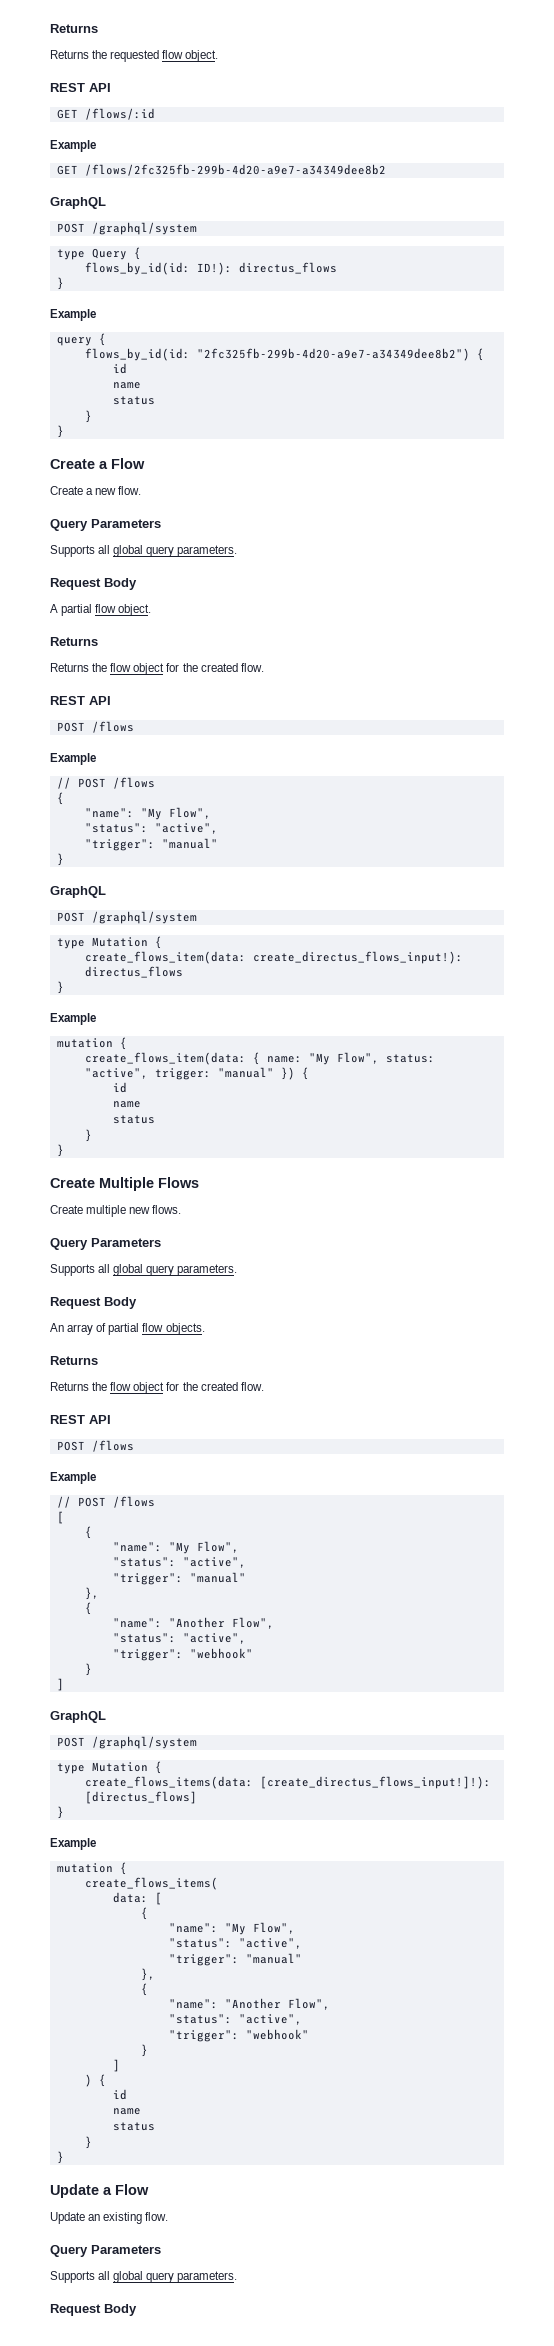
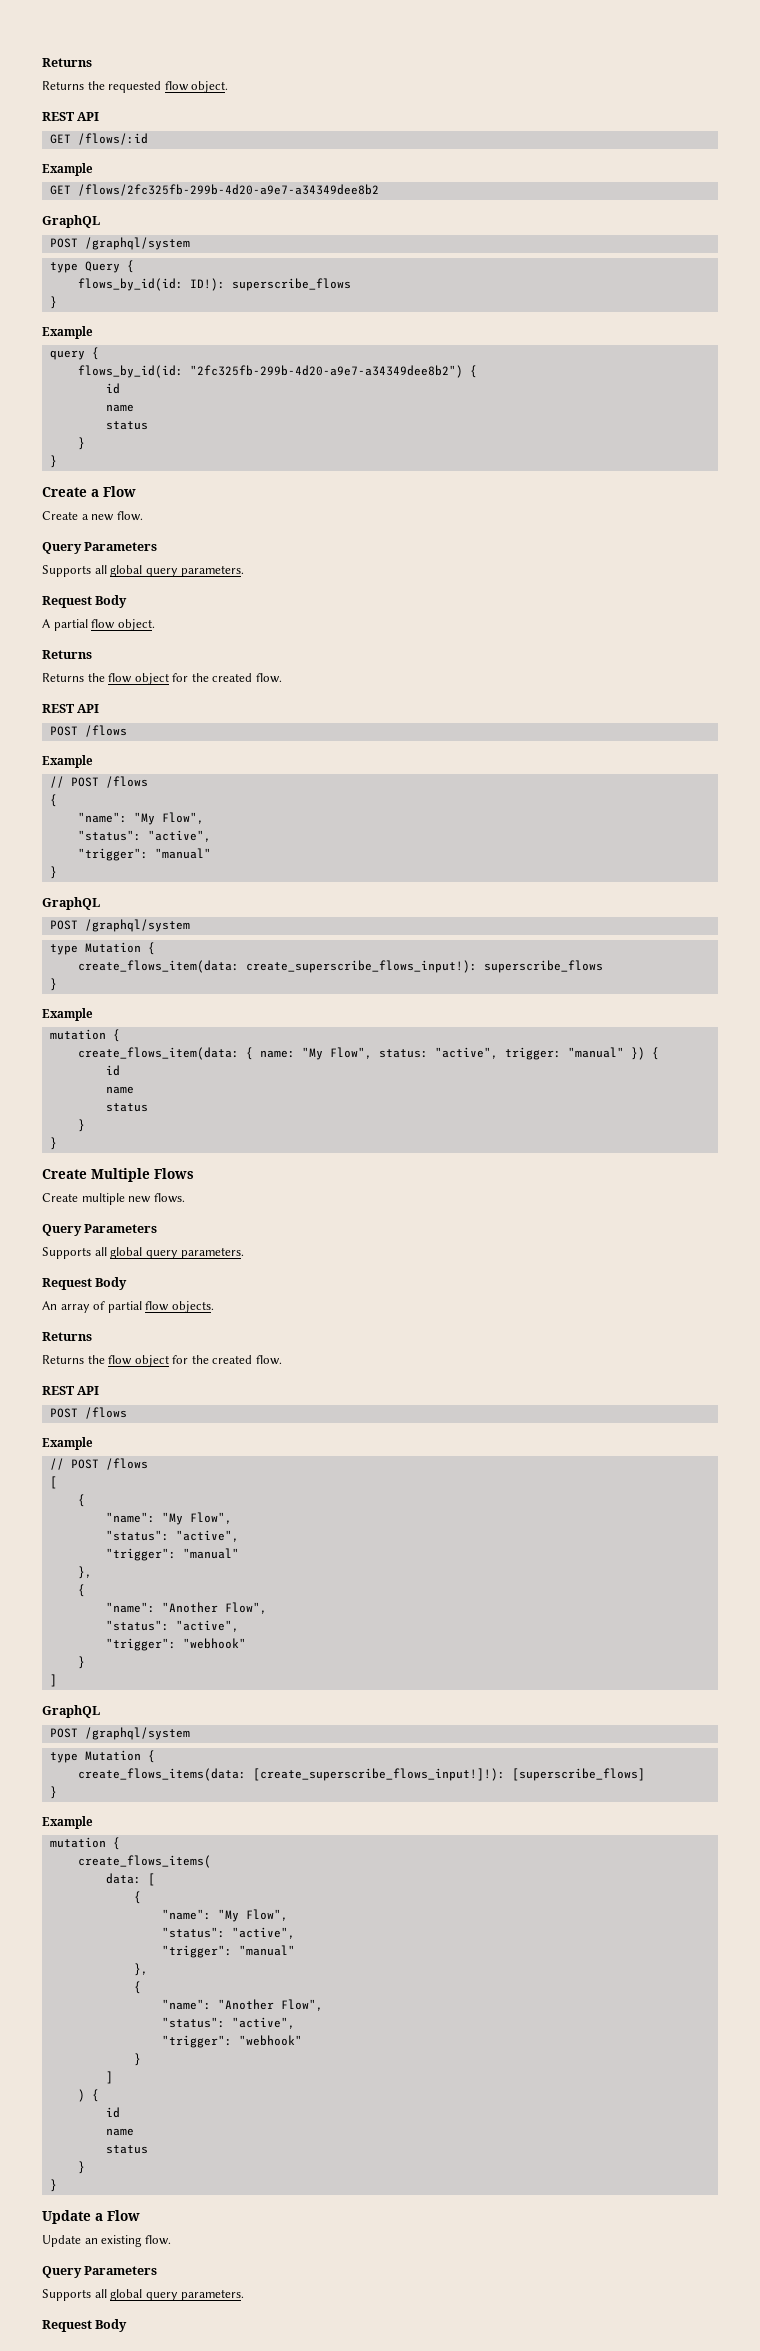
[238,262,337,274] directus_flows -> [231,278,351,291] superscribe_flows
[252,951,463,964] [84,966,183,978] create_directus_flows_input!): directus_flows -> [245,960,603,973] create_superscribe_flows_input!): superscribe_flows
[259,1776,491,1789] [84,1791,197,1804] [create_directus_flows_input!]!): [directus_flows] -> [252,1768,645,1781] [create_superscribe_flows_input!]!): [superscribe_flows]

